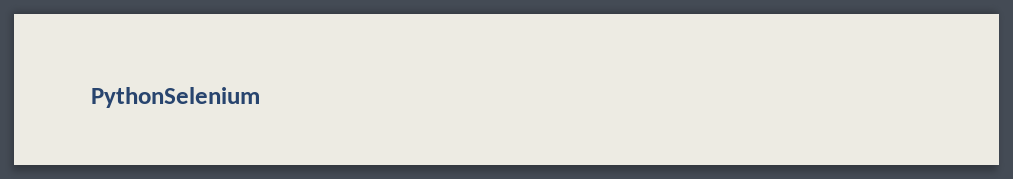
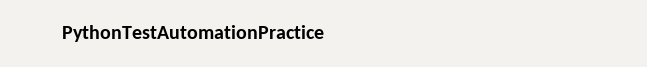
[91,87,260,108] PythonSelenium -> [62,25,324,42] PythonTestAutomationPractice

